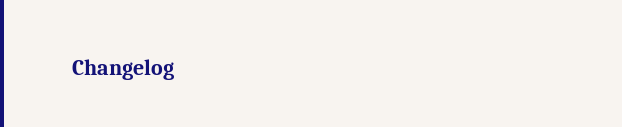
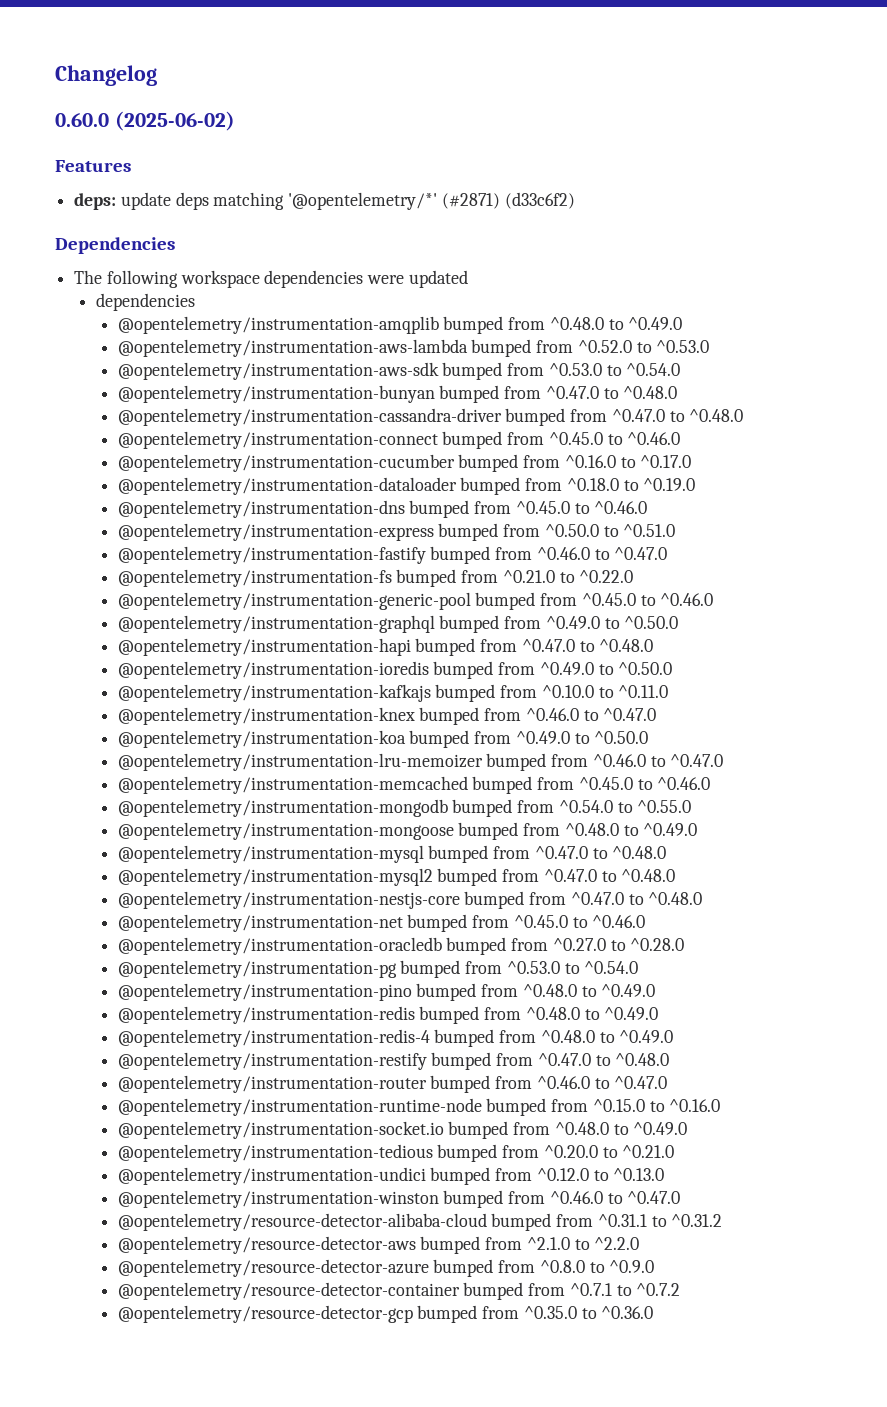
(174, 69) none -> [55,111,235,131] [55,160,131,172] [74,192,575,210] [55,237,175,254] [74,270,468,288] [95,293,195,311] [117,316,683,334] [117,339,710,357] [117,362,681,380] [117,385,678,403] [117,408,744,426] [117,431,681,449] [117,454,692,472] [117,477,696,495] [117,500,648,518] [117,523,676,541] [117,546,668,564] [117,569,634,587] [117,592,714,610] [117,615,679,633] [117,638,654,656] [117,661,673,679] [117,684,669,702] [117,707,657,725] [117,730,649,748] [117,753,724,771] [117,776,711,794] [117,799,692,817] [117,822,698,840] [117,845,667,863] [117,868,676,886] [117,891,703,909] [117,914,646,932] [117,937,685,955] [117,960,639,978] [117,983,656,1001] [117,1006,659,1024] [117,1029,674,1047] [117,1052,670,1070] [117,1075,668,1093] [117,1098,721,1116] [117,1121,688,1139] [117,1144,675,1162] [117,1167,665,1185] [117,1190,681,1208] [117,1213,723,1231] [117,1236,640,1254] [117,1259,655,1277] [117,1282,681,1300] [117,1305,654,1323] // 0.60.0 (2025-06-02) // Features // deps: update deps matching '@opentelemetry/*' (#2871) (d33c6f2) // Dependencies // The following workspace dependencies were updated // dependencies // @opentelemetry/instrumentation-amqplib bumped from ^0.48.0 to ^0.49.0 // @opentelemetry/instrumentation-aws-lambda bumped from ^0.52.0 to ^0.53.0 // @opentelemetry/instrumentation-aws-sdk bumped from ^0.53.0 to ^0.54.0 // @opentelemetry/instrumentation-bunyan bumped from ^0.47.0 to ^0.48.0 // @opentelemetry/instrumentation-cassandra-driver bumped from ^0.47.0 to ^0.48.0 // @opentelemetry/instrumentation-connect bumped from ^0.45.0 to ^0.46.0 // @opentelemetry/instrumentation-cucumber bumped from ^0.16.0 to ^0.17.0 // @opentelemetry/instrumentation-dataloader bumped from ^0.18.0 to ^0.19.0 // @opentelemetry/instrumentation-dns bumped from ^0.45.0 to ^0.46.0 // @opentelemetry/instrumentation-express bumped from ^0.50.0 to ^0.51.0 // @opentelemetry/instrumentation-fastify bumped from ^0.46.0 to ^0.47.0 // @opentelemetry/instrumentation-fs bumped from ^0.21.0 to ^0.22.0 // @opentelemetry/instrumentation-generic-pool bumped from ^0.45.0 to ^0.46.0 // @opentelemetry/instrumentation-graphql bumped from ^0.49.0 to ^0.50.0 // @opentelemetry/instrumentation-hapi bumped from ^0.47.0 to ^0.48.0 // @opentelemetry/instrumentation-ioredis bumped from ^0.49.0 to ^0.50.0 // @opentelemetry/instrumentation-kafkajs bumped from ^0.10.0 to ^0.11.0 // @opentelemetry/instrumentation-knex bumped from ^0.46.0 to ^0.47.0 // @opentelemetry/instrumentation-koa bumped from ^0.49.0 to ^0.50.0 // @opentelemetry/instrumentation-lru-memoizer bumped from ^0.46.0 to ^0.47.0 // @opentelemetry/instrumentation-memcached bumped from ^0.45.0 to ^0.46.0 // @opentelemetry/instrumentation-mongodb bumped from ^0.54.0 to ^0.55.0 // @opentelemetry/instrumentation-mongoose bumped from ^0.48.0 to ^0.49.0 // @opentelemetry/instrumentation-mysql bumped from ^0.47.0 to ^0.48.0 // @opentelemetry/instrumentation-mysql2 bumped from ^0.47.0 to ^0.48.0 // @opentelemetry/instrumentation-nestjs-core bumped from ^0.47.0 to ^0.48.0 // @opentelemetry/instrumentation-net bumped from ^0.45.0 to ^0.46.0 // @opentelemetry/instrumentation-oracledb bumped from ^0.27.0 to ^0.28.0 // @opentelemetry/instrumentation-pg bumped from ^0.53.0 to ^0.54.0 // @opentelemetry/instrumentation-pino bumped from ^0.48.0 to ^0.49.0 // @opentelemetry/instrumentation-redis bumped from ^0.48.0 to ^0.49.0 // @opentelemetry/instrumentation-redis-4 bumped from ^0.48.0 to ^0.49.0 // @opentelemetry/instrumentation-restify bumped from ^0.47.0 to ^0.48.0 // @opentelemetry/instrumentation-router bumped from ^0.46.0 to ^0.47.0 // @opentelemetry/instrumentation-runtime-node bumped from ^0.15.0 to ^0.16.0 // @opentelemetry/instrumentation-socket.io bumped from ^0.48.0 to ^0.49.0 // @opentelemetry/instrumentation-tedious bumped from ^0.20.0 to ^0.21.0 // @opentelemetry/instrumentation-undici bumped from ^0.12.0 to ^0.13.0 // @opentelemetry/instrumentation-winston bumped from ^0.46.0 to ^0.47.0 // @opentelemetry/resource-detector-alibaba-cloud bumped from ^0.31.1 to ^0.31.2 // @opentelemetry/resource-detector-aws bumped from ^2.1.0 to ^2.2.0 // @opentelemetry/resource-detector-azure bumped from ^0.8.0 to ^0.9.0 // @opentelemetry/resource-detector-container bumped from ^0.7.1 to ^0.7.2 // @opentelemetry/resource-detector-gcp bumped from ^0.35.0 to ^0.36.0

